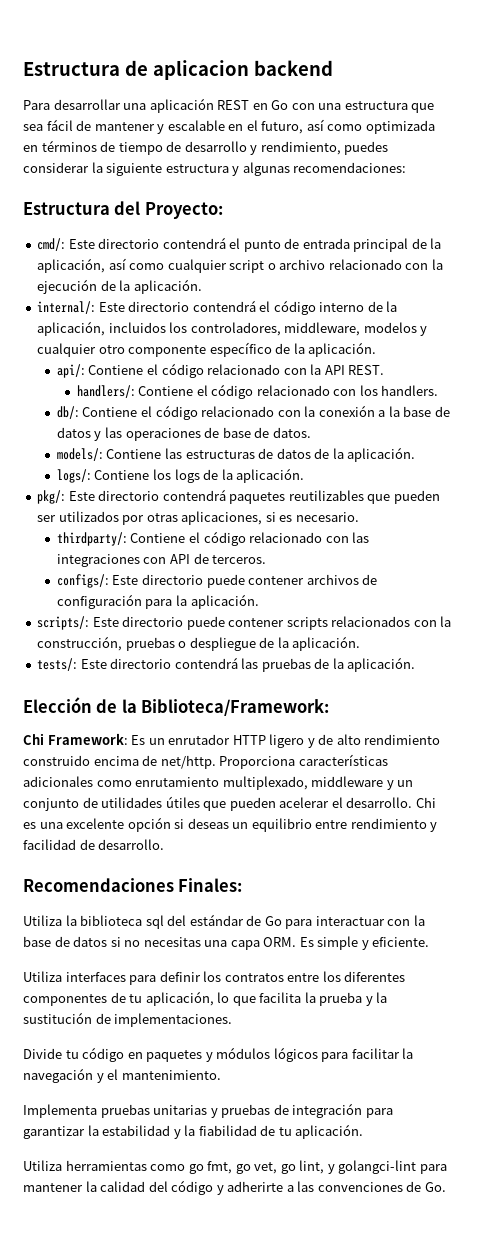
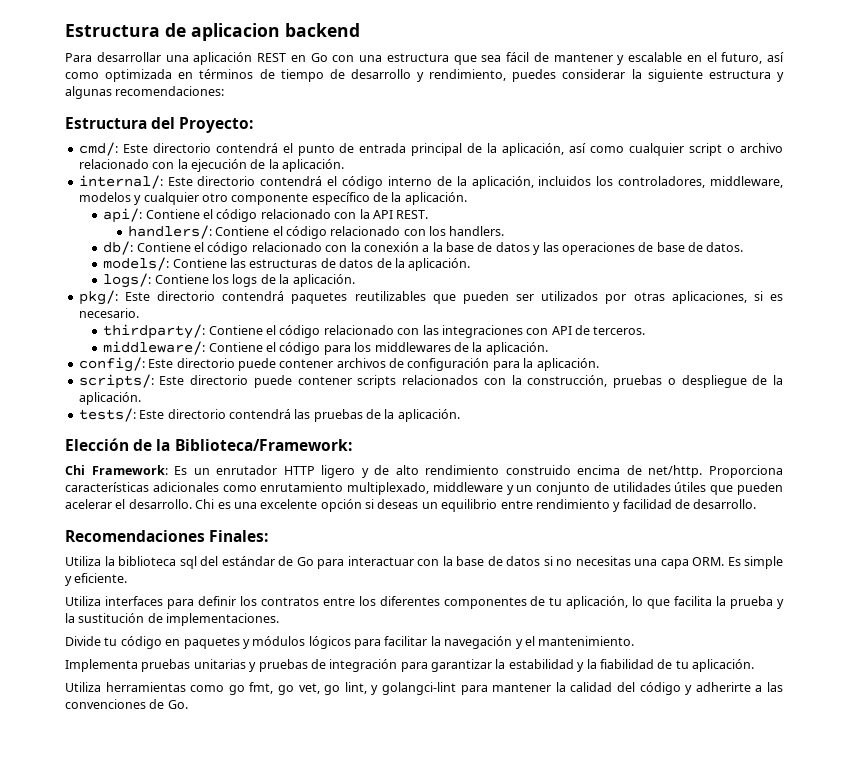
[56,574,109,588] configs/: -> [103,341,548,355] [78,357,145,372] middleware/: Contiene el código para los middlewares de la aplicación. // config/:

